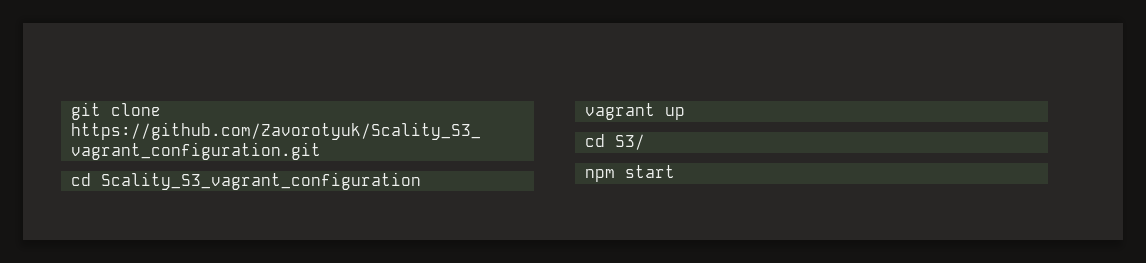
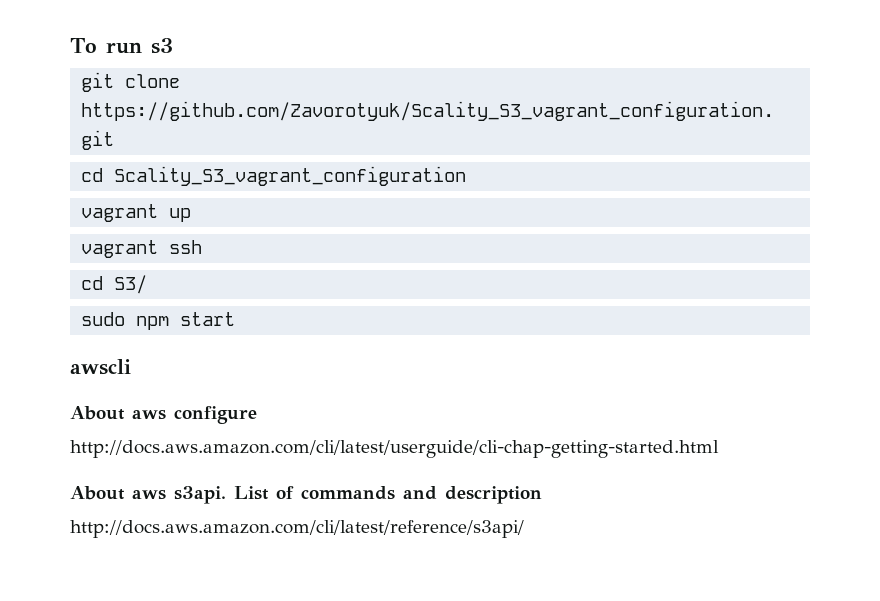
(70, 111) none -> [70,38,173,54] To run s3 //
(685, 113) none -> [81,240,203,258] // vagrant ssh
(645, 142) none -> [81,312,126,326] sudo
(675, 171) none -> [70,359,131,375] [70,406,257,424] [70,440,719,458] [70,486,542,504] [70,520,524,538] // awscli // About aws configure // http://docs.aws.amazon.com/cli/latest/userguide/cli-chap-getting-started.html // About aws s3api. List of commands and description // http://docs.aws.amazon.com/cli/latest/reference/s3api/

